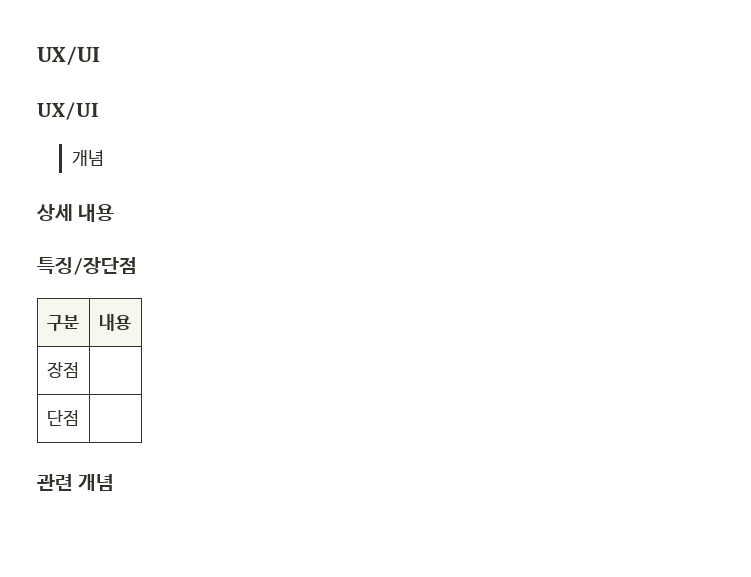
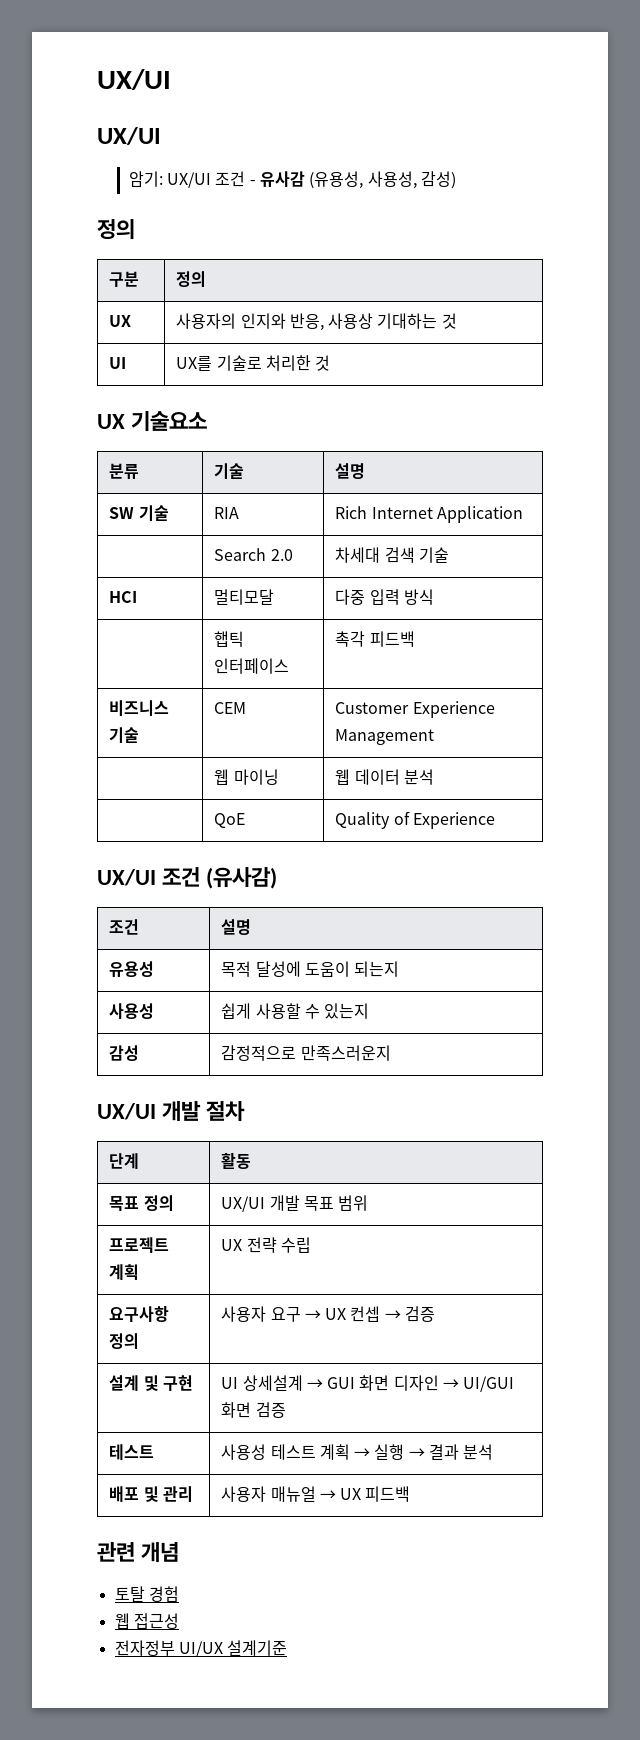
[71,150,104,166] [36,204,115,222] [37,257,137,275] [46,315,79,331] [98,314,131,331] [46,362,79,378] [46,410,79,426] [37,474,115,491] 개념 // 상세 내용 // 특징/장단점 // 구분 | 내용 // 장점 | // 단점 | // 관련 개념 -> [128,171,456,189] [97,219,135,240] [109,271,140,287] [176,271,207,287] [109,315,132,327] [176,313,457,331] [109,357,127,369] [176,355,331,371] [97,411,208,432] [109,463,140,479] [214,463,245,479] [335,463,366,479] [109,505,169,521] [214,507,240,519] [335,506,523,523] [214,548,293,561] [335,547,449,563] [109,591,138,603] [214,589,275,605] [335,589,434,605] [214,631,245,647] [214,658,290,674] [335,631,415,647] [109,700,170,716] [109,727,140,743] [214,702,247,714] [335,701,495,718] [335,729,435,745] [214,769,279,785] [335,769,434,785] [214,813,246,828] [335,811,495,829] [97,867,278,889] [109,919,140,935] [221,919,252,935] [109,961,155,977] [221,961,400,977] [109,1003,155,1019] [221,1003,370,1019] [109,1045,140,1061] [221,1045,391,1061] [97,1101,246,1122] [109,1153,140,1169] [221,1153,252,1169] [109,1195,174,1211] [221,1195,369,1212] [109,1237,170,1253] [109,1264,140,1280] [221,1237,311,1253] [109,1306,170,1322] [109,1333,140,1349] [221,1306,436,1322] [109,1375,193,1391] [221,1375,515,1392] [221,1402,286,1418] [109,1444,155,1460] [221,1444,494,1460] [109,1486,193,1502] [221,1486,411,1502] [97,1542,180,1563] [114,1586,179,1602] [114,1613,179,1629] [114,1640,288,1657] 암기: UX/UI 조건 - 유사감 (유용성, 사용성, 감성) // 정의 // 구분 | 정의 // UX | 사용자의 인지와 반응, 사용상 기대하는 것 // UI | UX를 기술로 처리한 것 // UX 기술요소 // 분류 | 기술 | 설명 // SW 기술 | RIA | Rich Internet Application // | Search 2.0 | 차세대 검색 기술 // HCI | 멀티모달 | 다중 입력 방식 // | 햅틱 인터페이스 | 촉각 피드백 // 비즈니스 기술 | CEM | Customer Experience Management // | 웹 마이닝 | 웹 데이터 분석 // | QoE | Quality of Experience // UX/UI 조건 (유사감) // 조건 | 설명 // 유용성 | 목적 달성에 도움이 되는지 // 사용성 | 쉽게 사용할 수 있는지 // 감성 | 감정적으로 만족스러운지 // UX/UI 개발 절차 // 단계 | 활동 // 목표 정의 | UX/UI 개발 목표 범위 // 프로젝트 계획 | UX 전략 수립 // 요구사항 정의 | 사용자 요구 → UX 컨셉 → 검증 // 설계 및 구현 | UI 상세설계 → GUI 화면 디자인 → UI/GUI 화면 검증 // 테스트 | 사용성 테스트 계획 → 실행 → 결과 분석 // 배포 및 관리 | 사용자 매뉴얼 → UX 피드백 // 관련 개념 // 토탈 경험 // 웹 접근성 // 전자정부 UI/UX 설계기준

